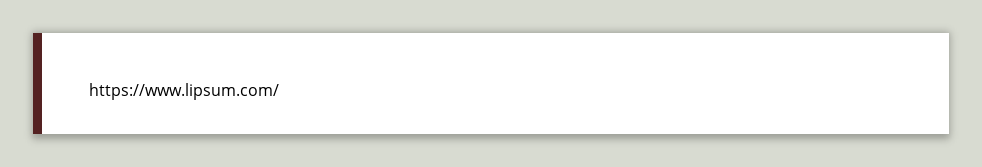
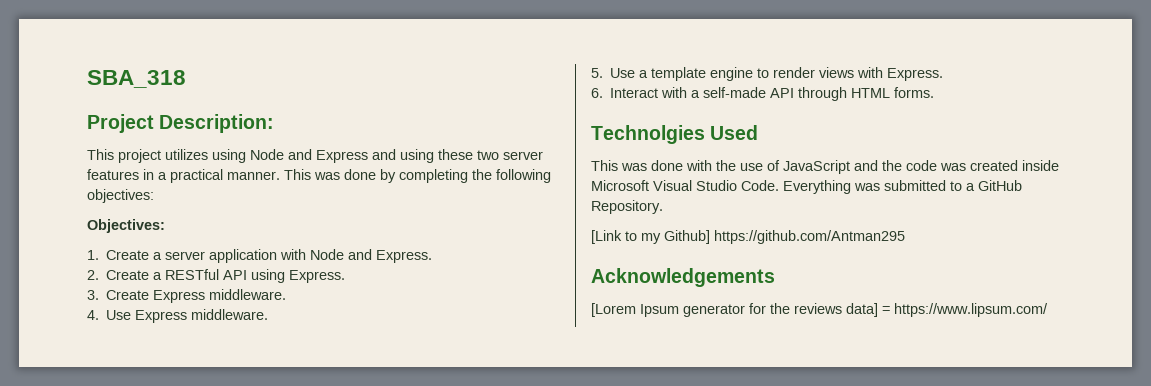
(89, 91) none -> [87,70,186,88] [87,114,275,133] [87,149,543,163] [87,169,551,183] [87,189,154,203] [87,219,165,233] [87,249,433,263] [87,269,346,283] [87,289,287,303] [87,309,269,323] [591,67,944,81] [591,87,935,101] [591,125,759,144] [591,160,1059,174] [591,180,1022,194] [591,200,663,214] [591,230,905,244] [591,268,775,287] [591,303,890,317] SBA_318 // Project Description: // This project utilizes using Node and Express and using these two server features in a practical manner. This was done by completing the following objectives: // Objectives: // 1. Create a server application with Node and Express. // 2. Create a RESTful API using Express. // 3. Create Express middleware. // 4. Use Express middleware. // 5. Use a template engine to render views with Express. // 6. Interact with a self-made API through HTML forms. // Technolgies Used // This was done with the use of JavaScript and the code was created inside Microsoft Visual Studio Code. Everything was submitted to a GitHub Repository. // [Link to my Github] https://github.com/Antman295 // Acknowledgements // [Lorem Ipsum generator for the reviews data] =

